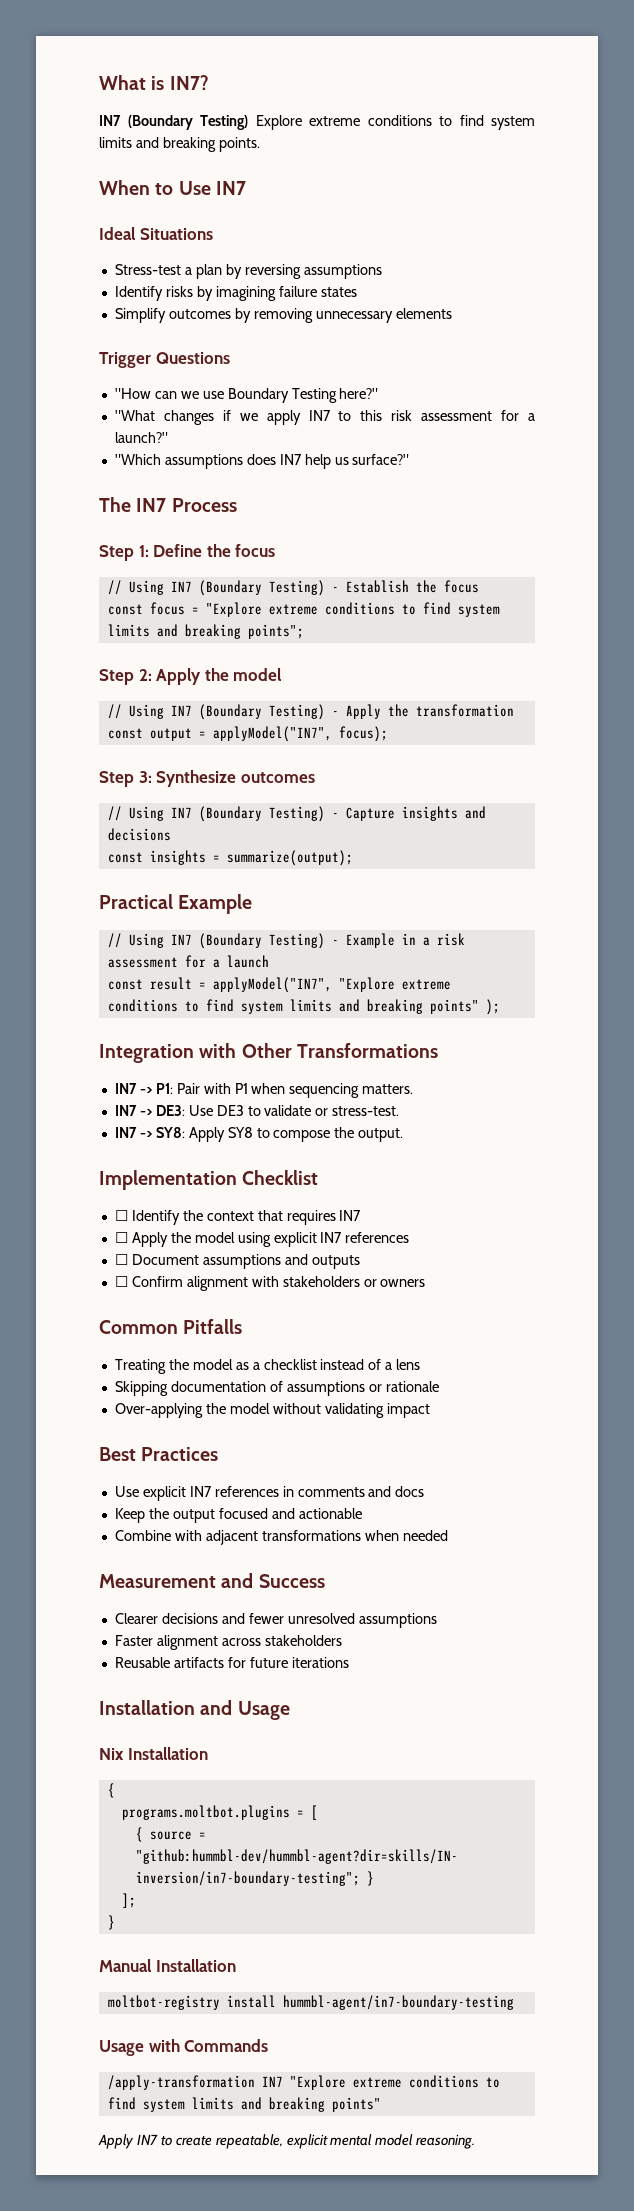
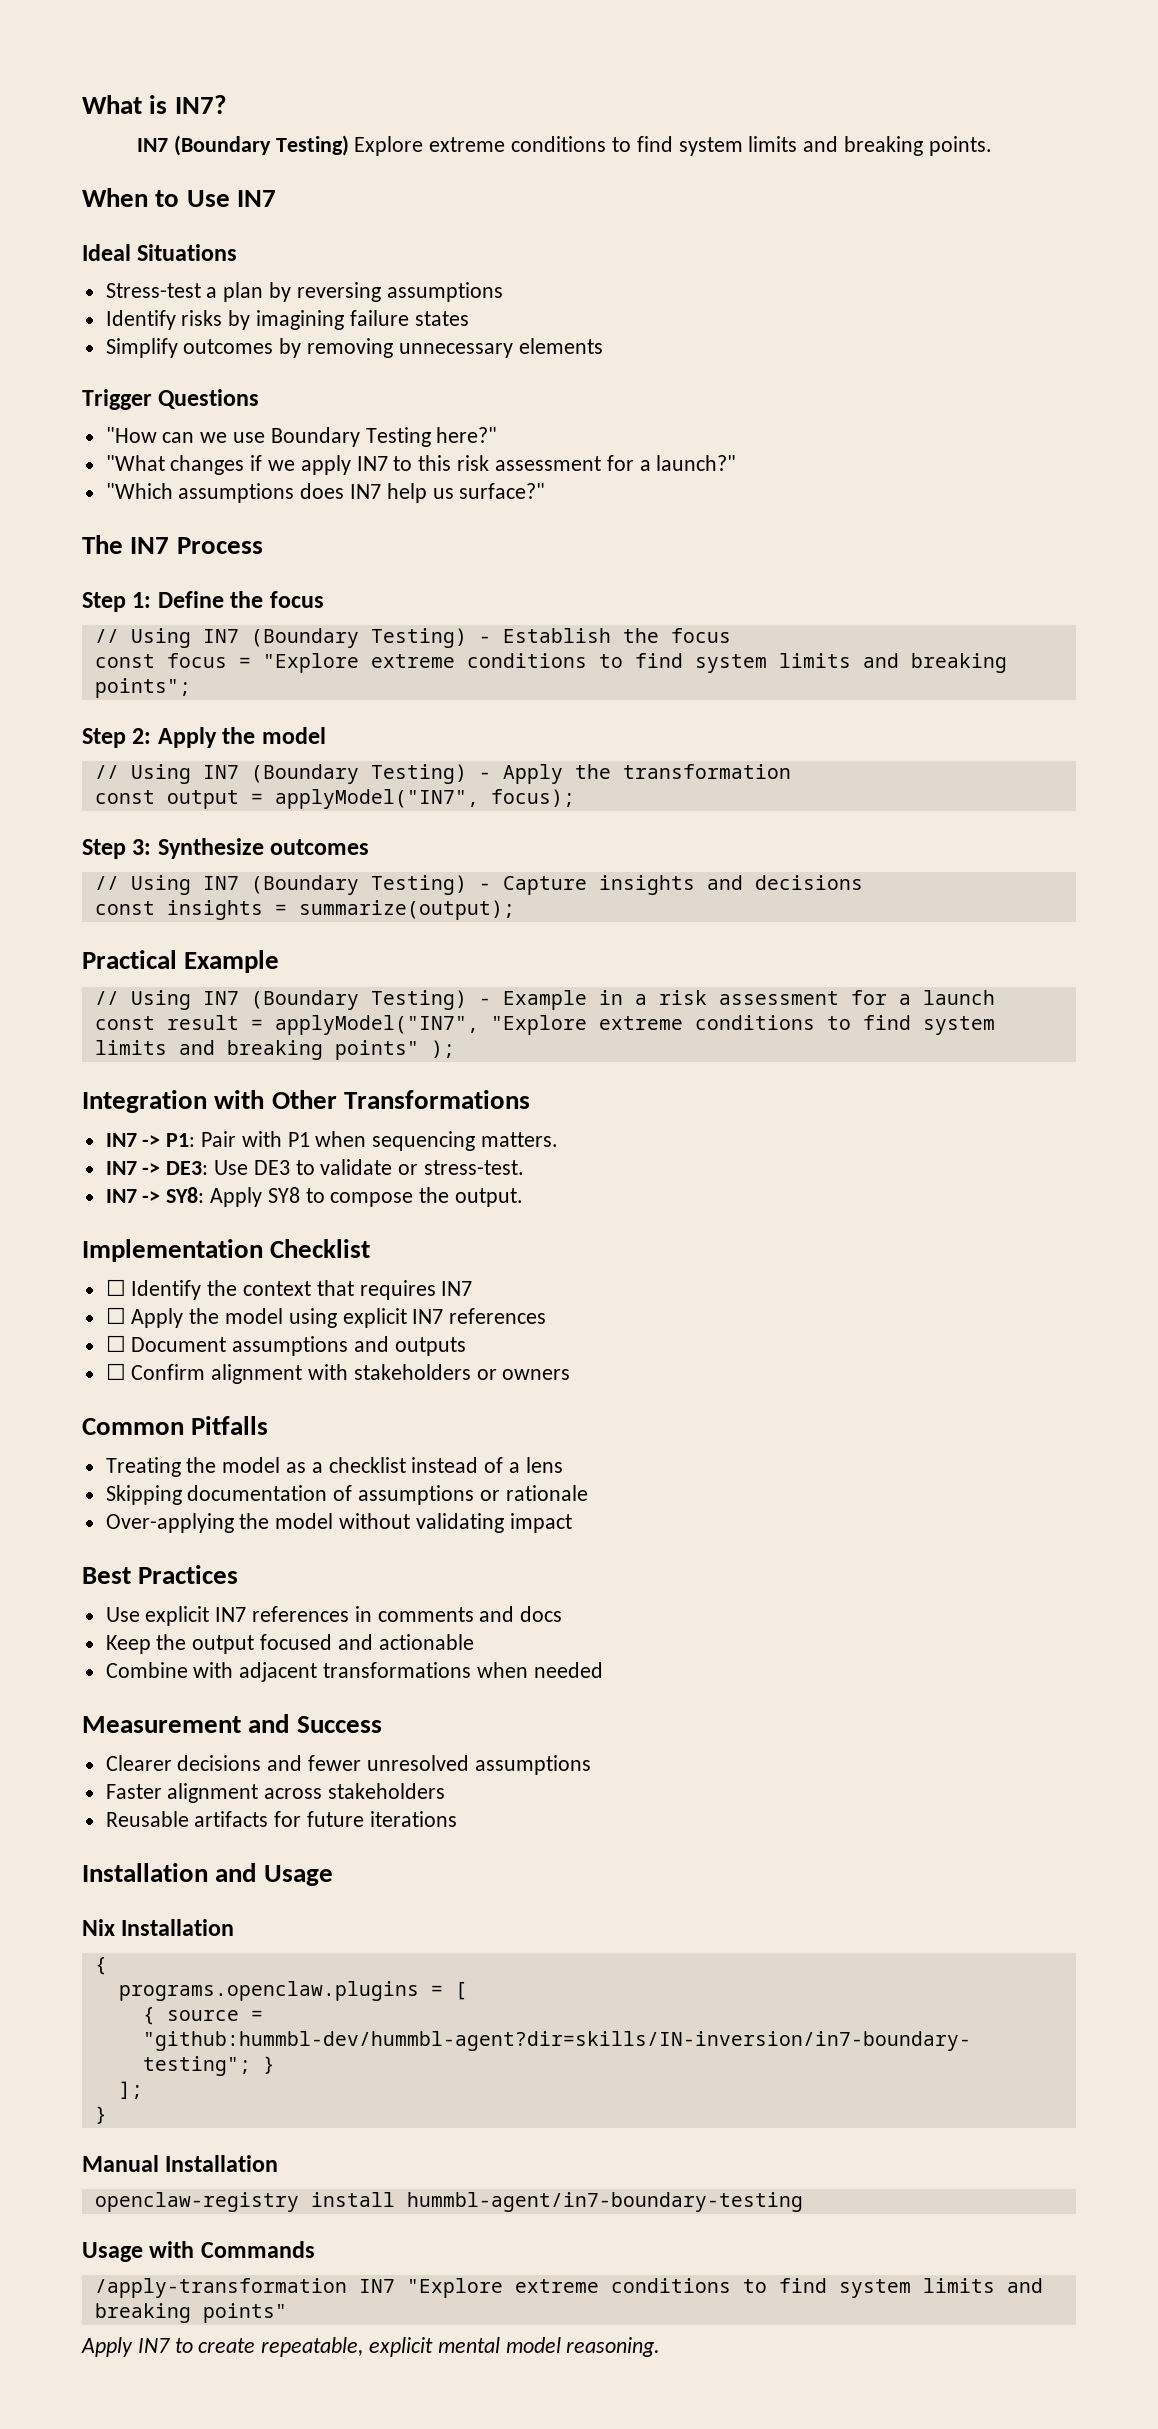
[121,1805,290,1820] programs.moltbot.plugins -> [118,1981,419,2001] programs.openclaw.plugins
[107,1995,220,2010] moltbot-registry -> [94,2192,299,2212] openclaw-registry

